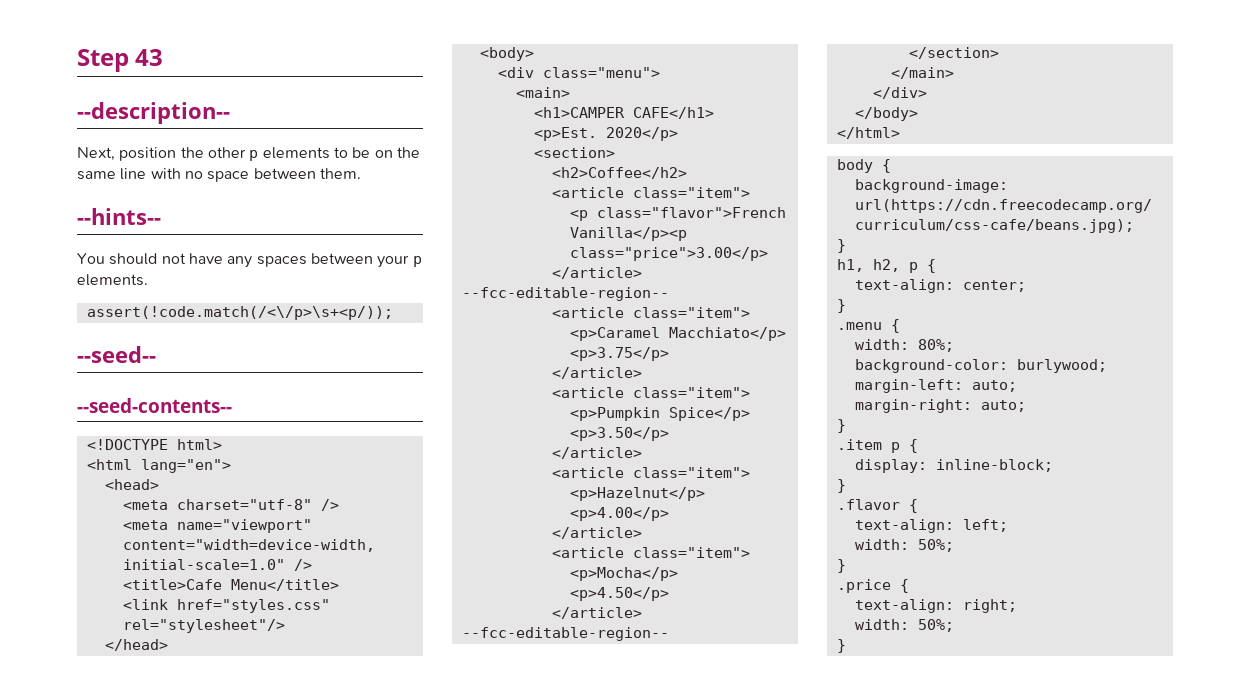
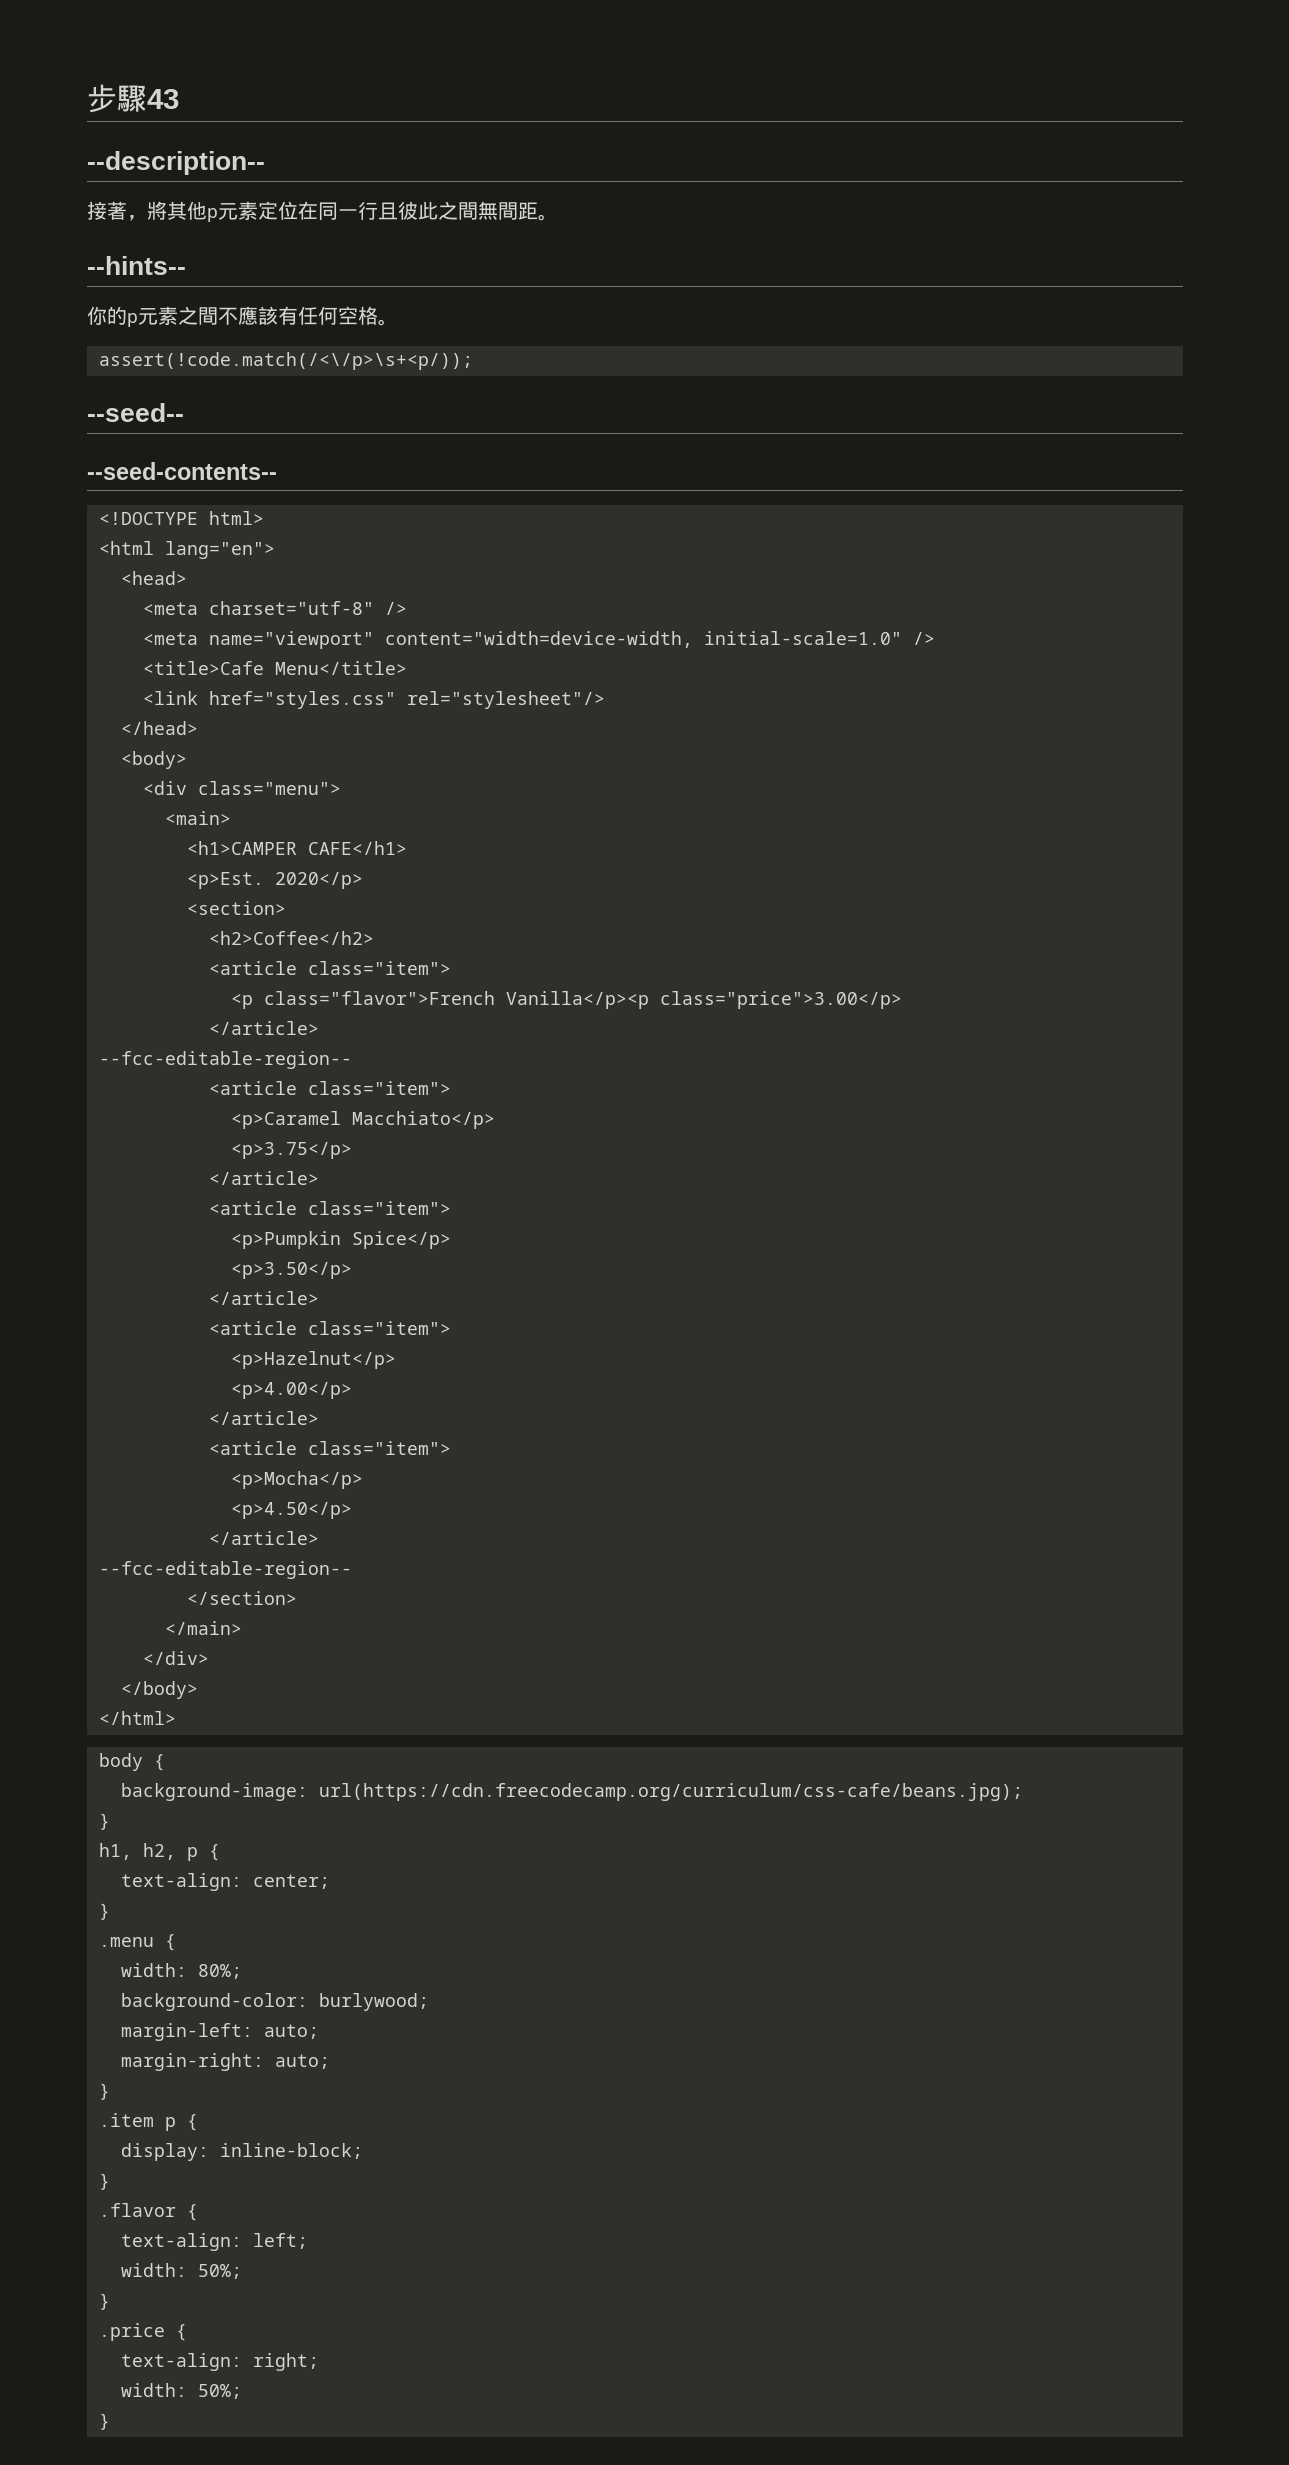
[77,49,129,72] Step -> [87,84,147,113] 步驟
[77,147,420,161] [77,168,361,182] [77,208,161,225] [77,253,422,268] [77,274,148,286] Next, position the other p elements to be on the same line with no space between them. // --hints-- // You should not have any spaces between your p elements. -> [87,201,558,222] [87,256,186,275] [87,306,398,327] 接著，將其他p元素定位在同一行且彼此之間無間距。 // --hints-- // 你的p元素之間不應該有任何空格。

